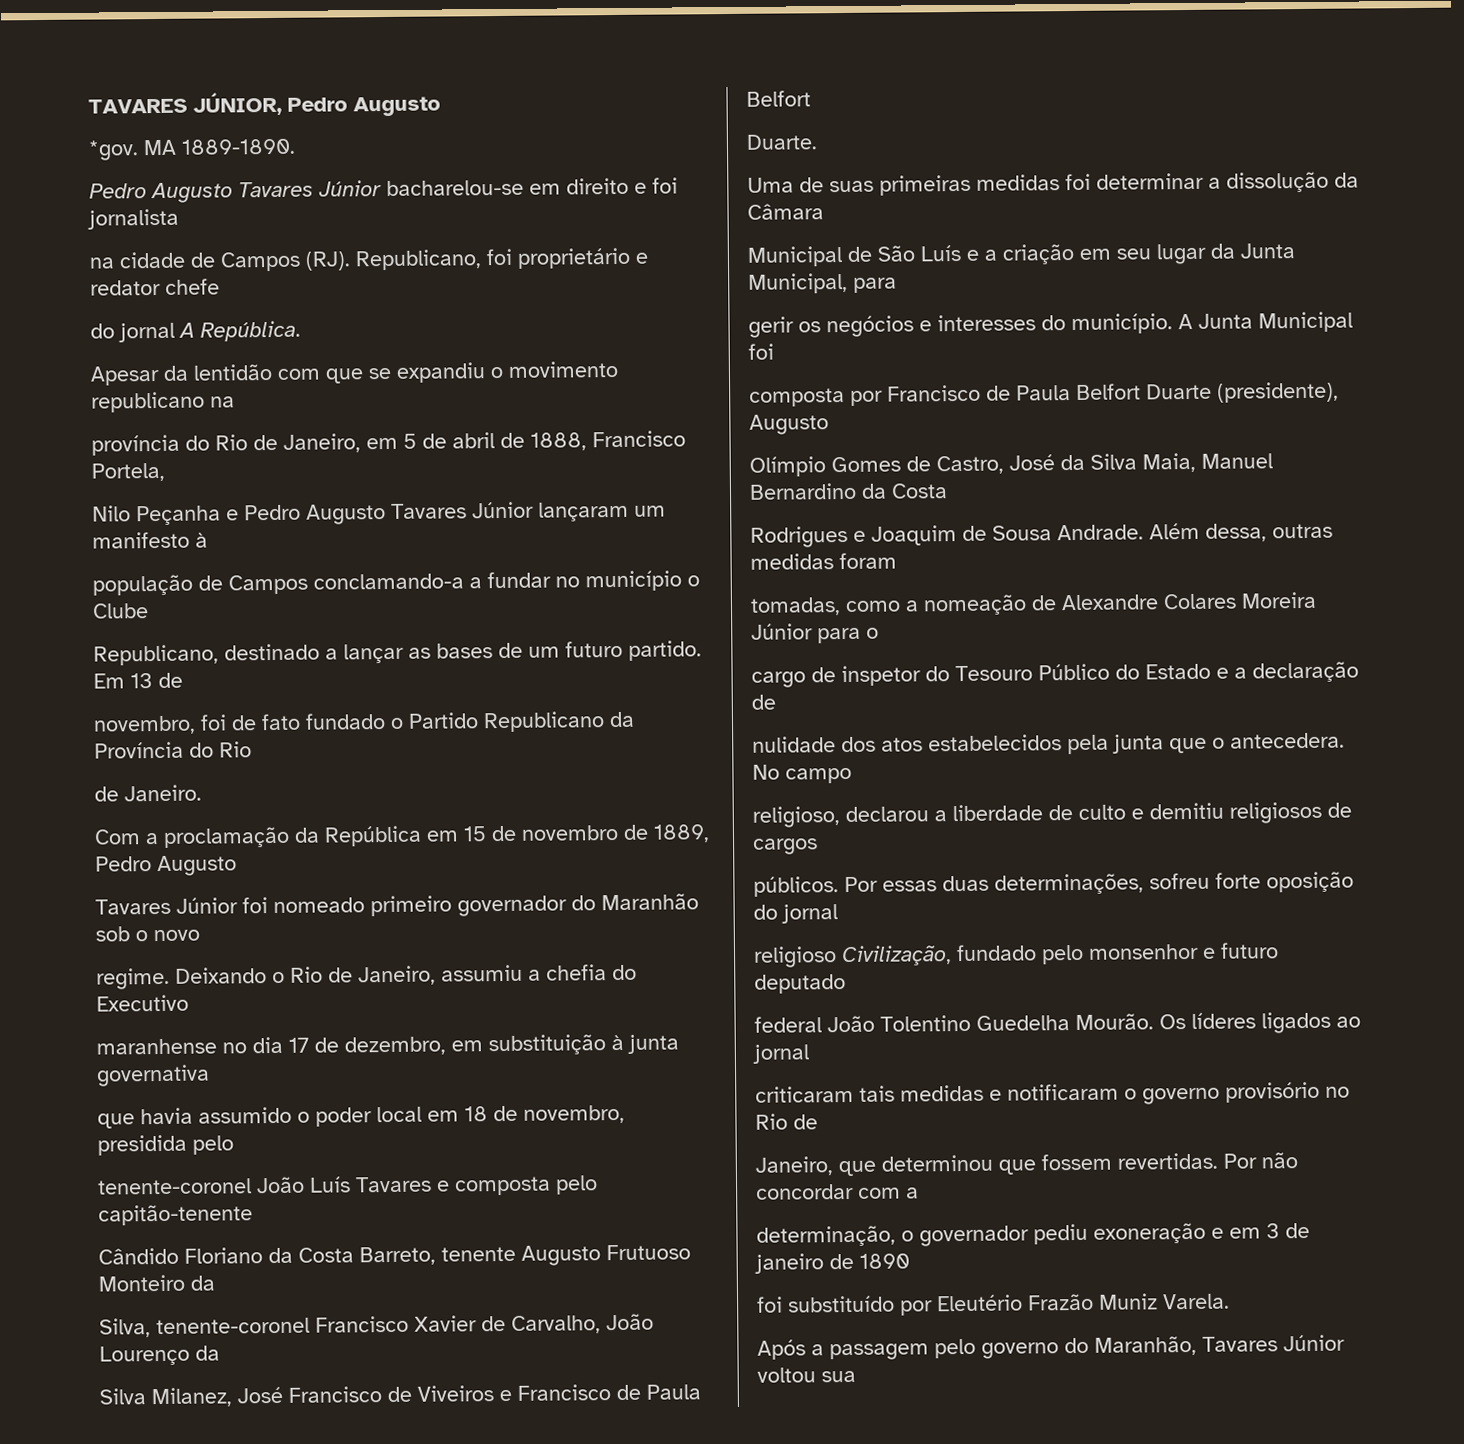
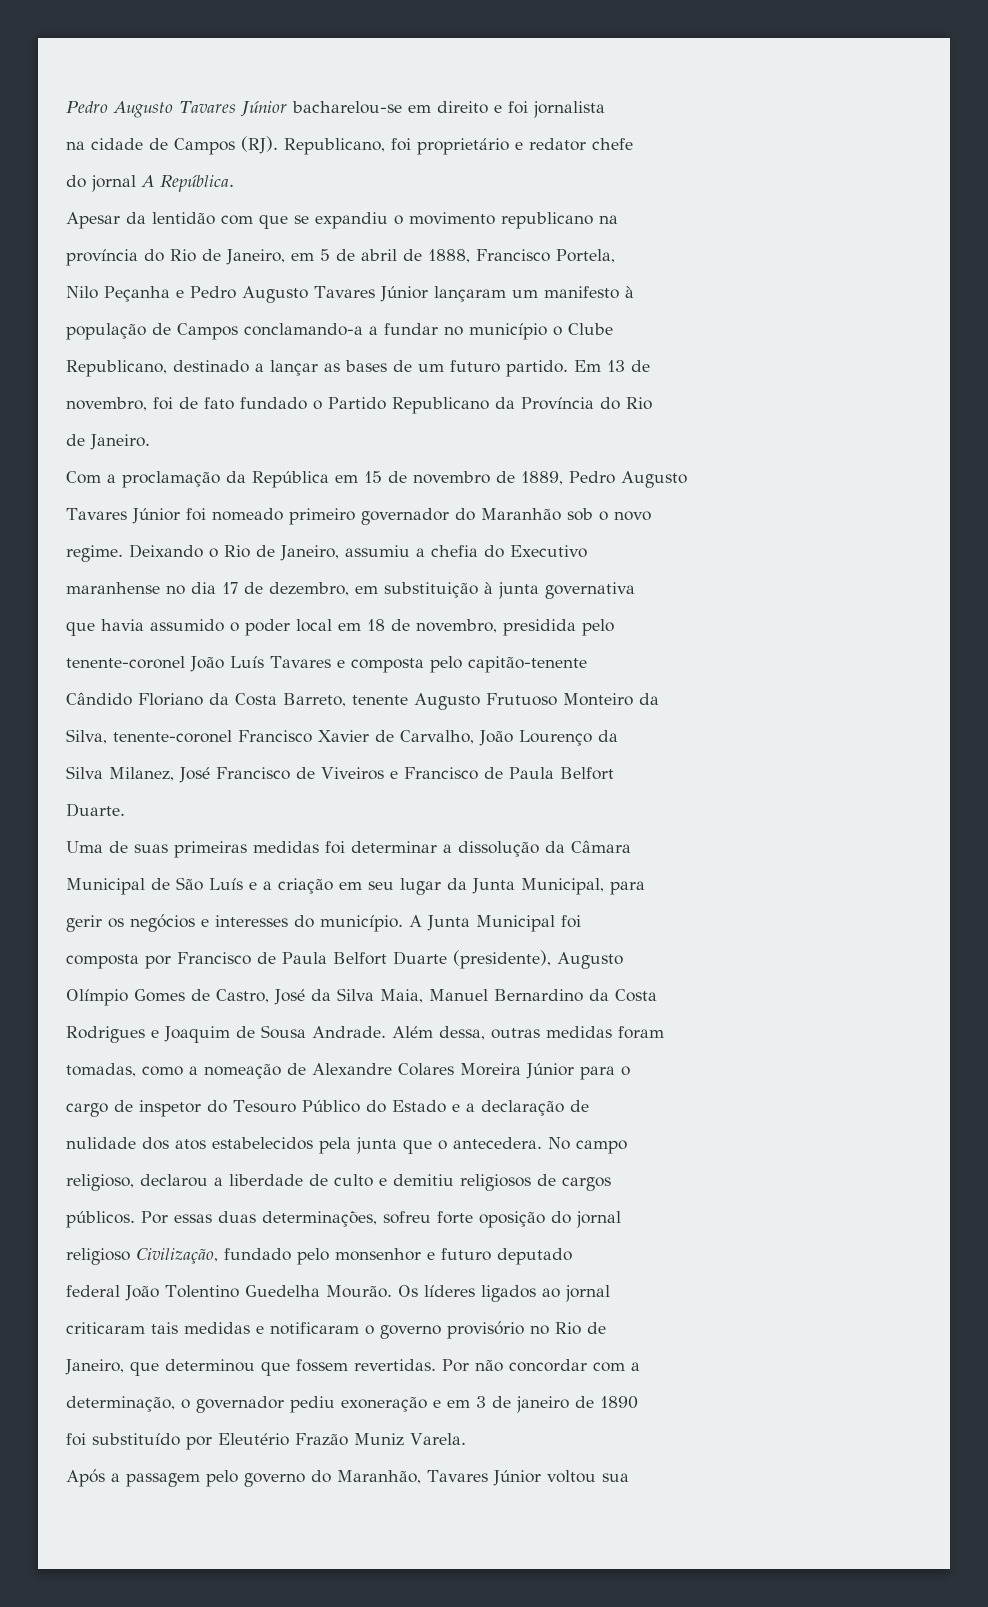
[88,91,441,117] [88,138,296,161] TAVARES JÚNIOR, Pedro Augusto // *gov. MA 1889-1890. // -> (66, 107) none

